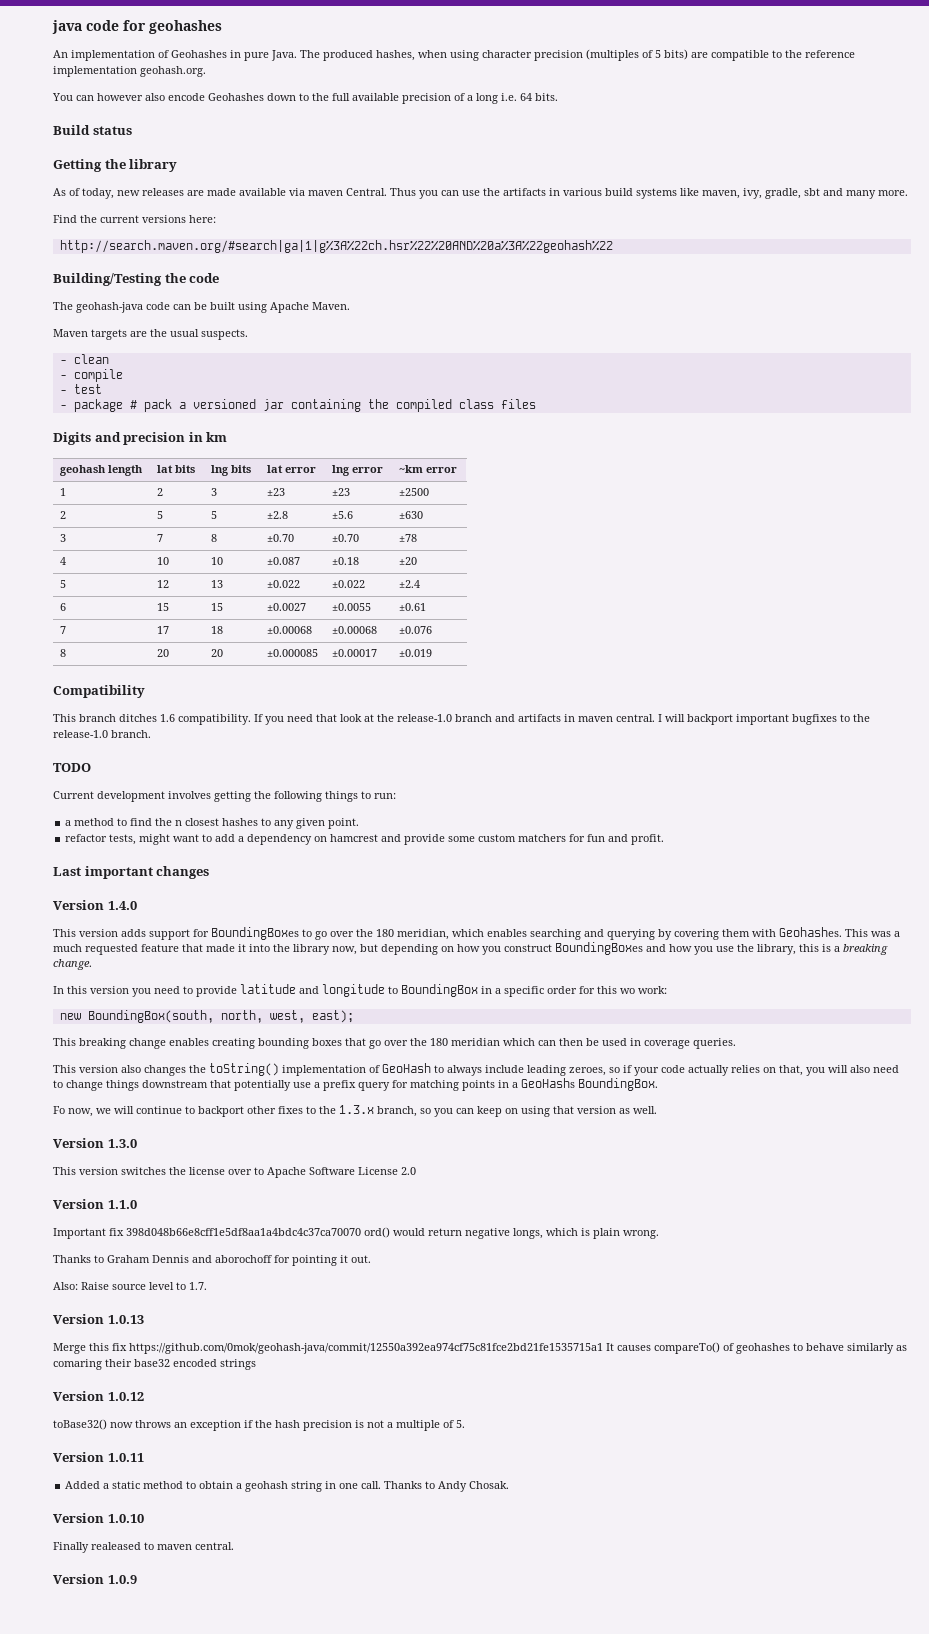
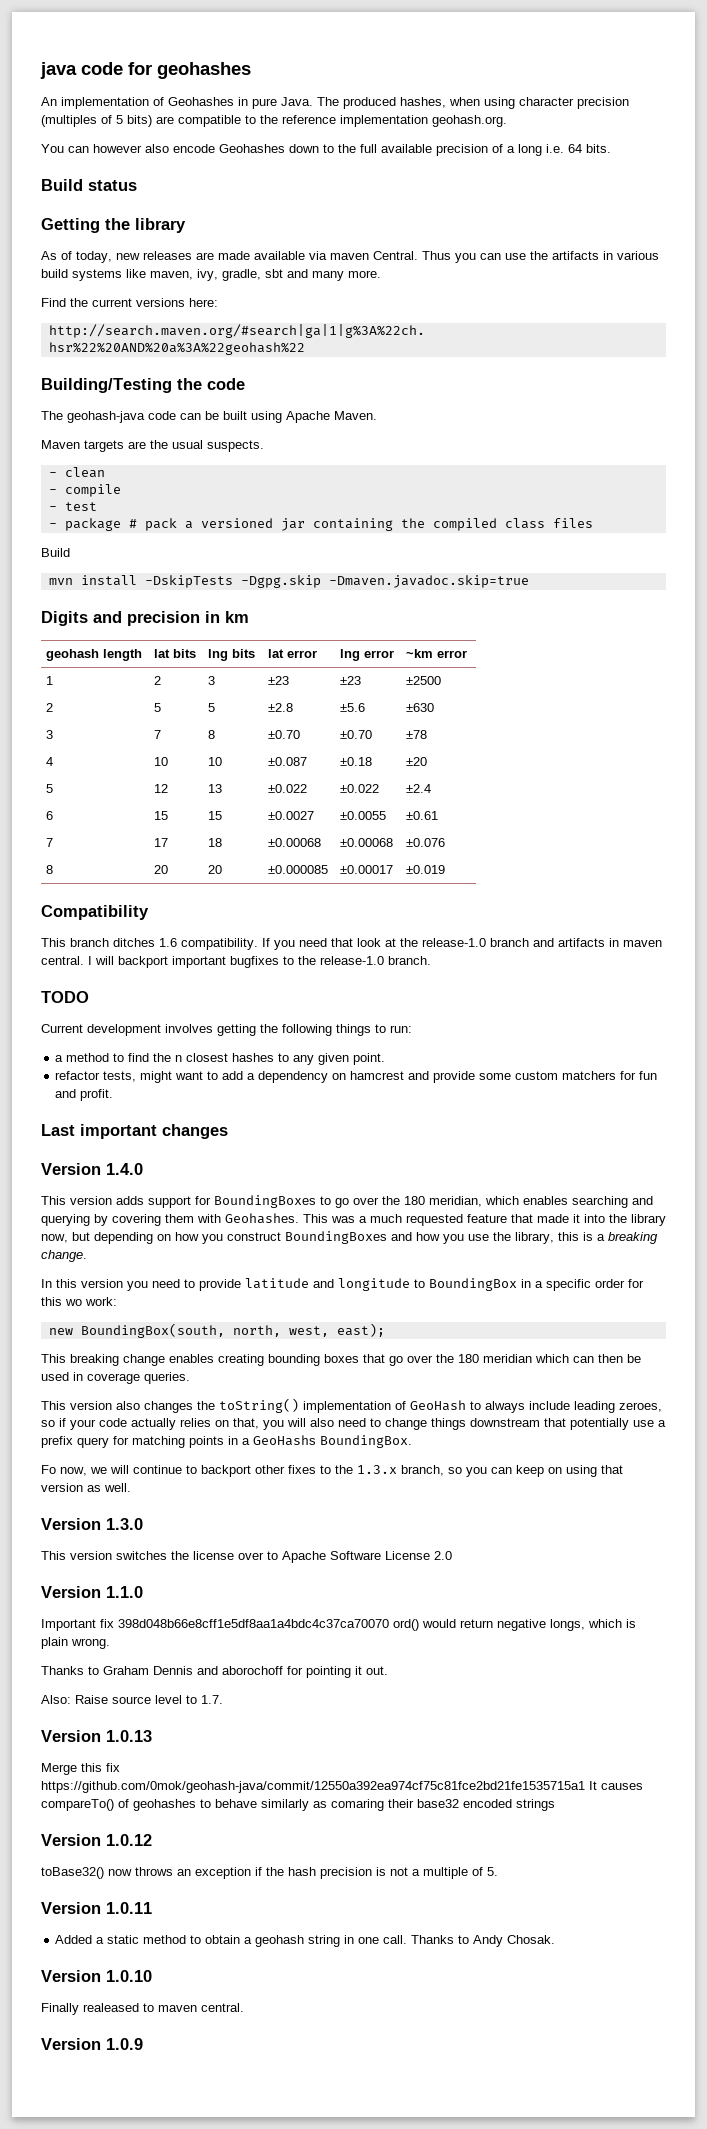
(536, 404) none -> [41,548,70,557] [48,575,529,588] // Build // mvn install -DskipTests -Dgpg.skip -Dmaven.javadoc.skip=true

